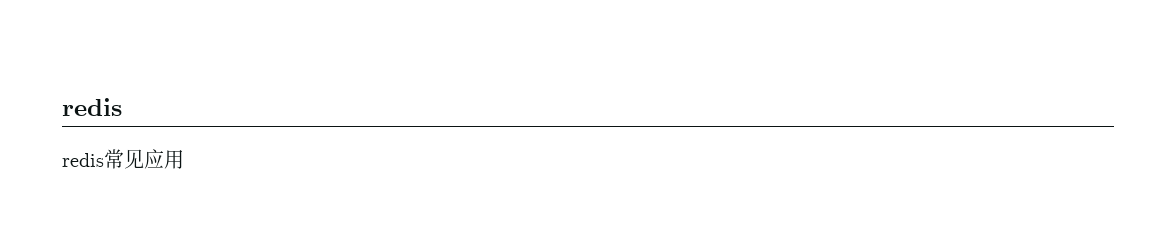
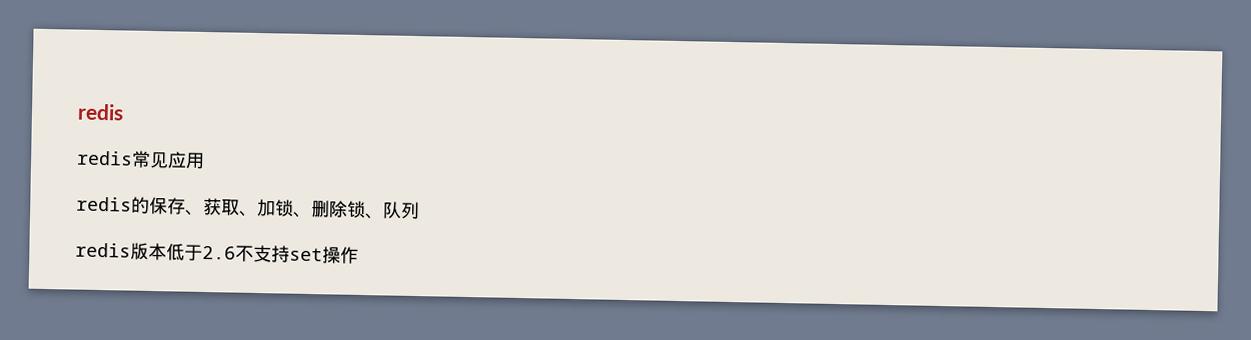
(184, 159) none -> [76,196,420,220] [75,242,359,264] // redis的保存、获取、加锁、删除锁、队列 // redis版本低于2.6不支持set操作

